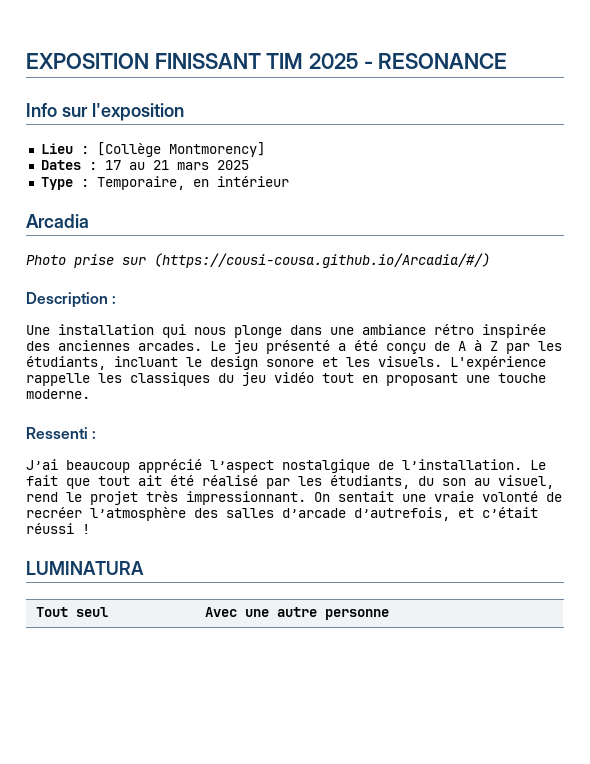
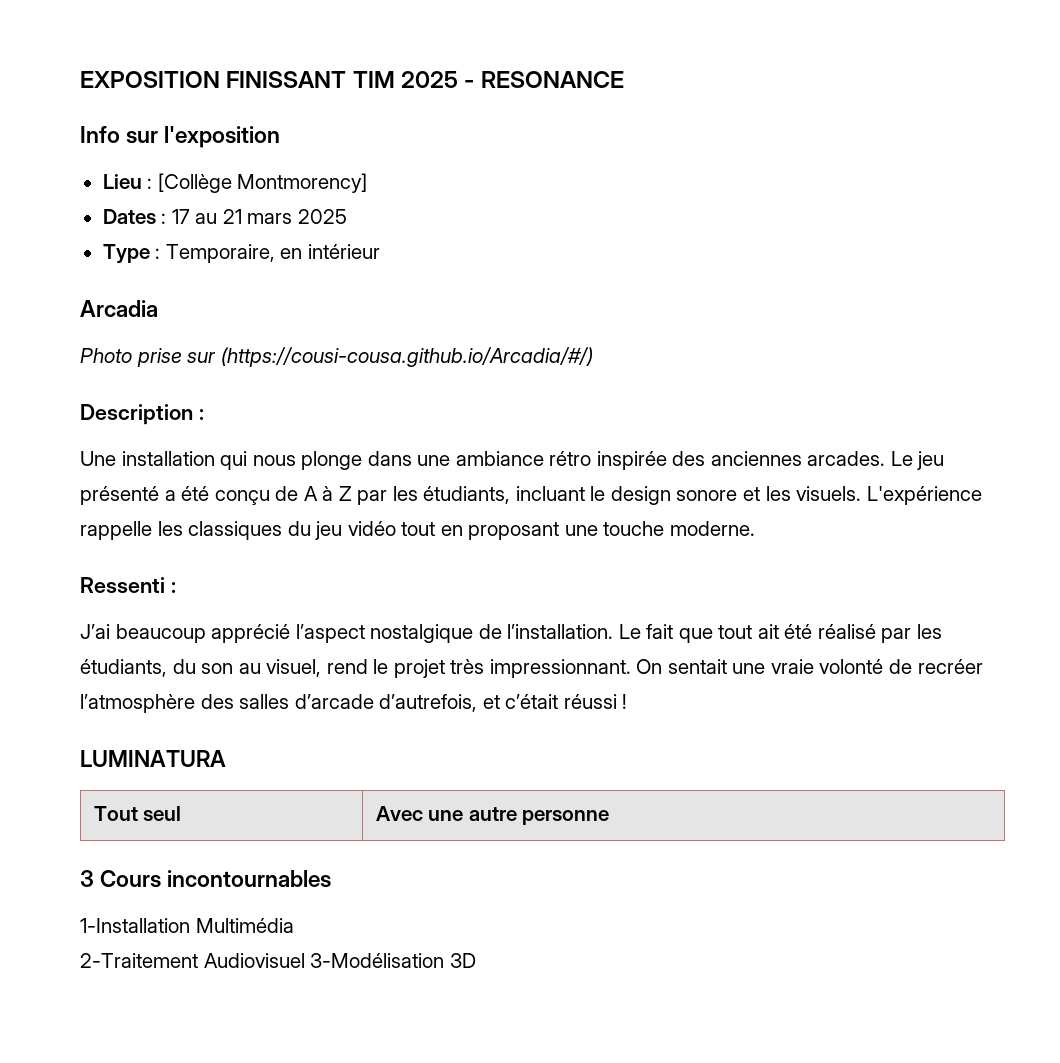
(390, 614) none -> [80,870,332,888] [80,918,294,933] [80,953,476,968] // 3 Cours incontournables // 1-Installation Multimédia // 2-Traitement Audiovisuel 3-Modélisation 3D

